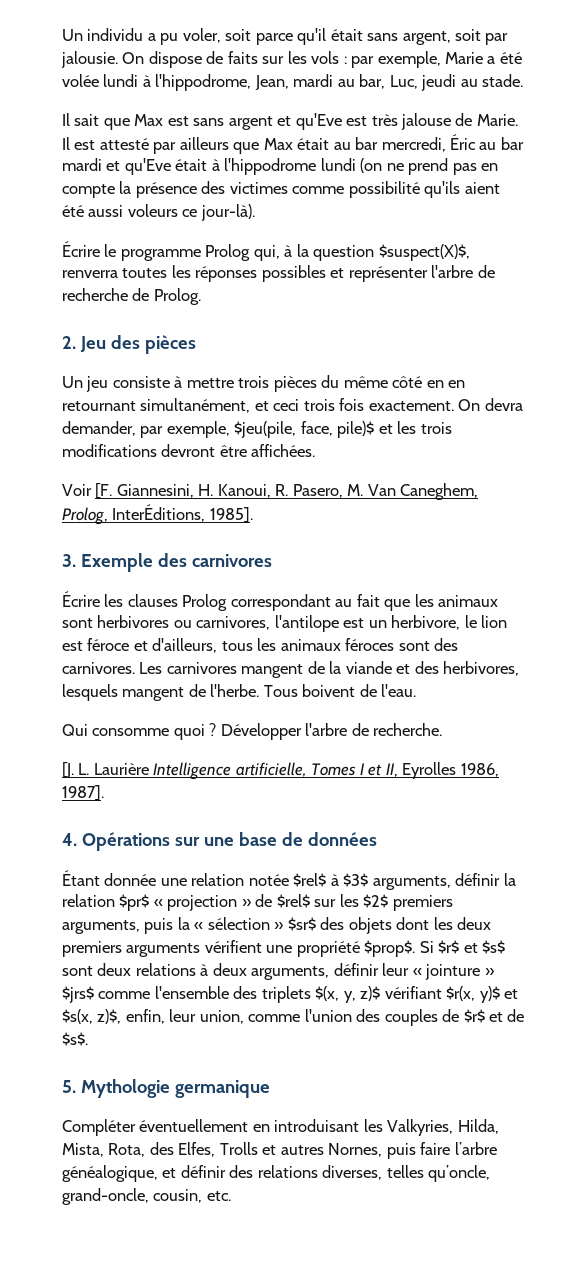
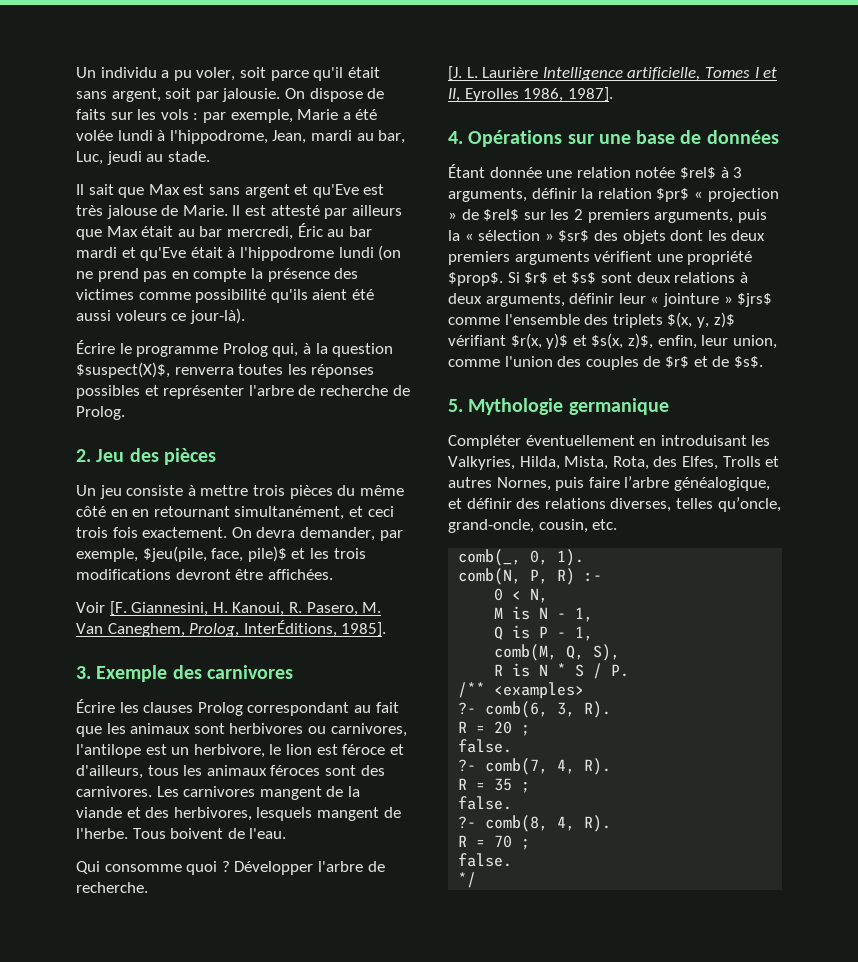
[343,873,369,887] $3$ -> [733,167,743,178] 3
[363,894,389,908] $2$ -> [573,209,583,220] 2
(231, 1196) none -> [458,549,585,566] [458,568,603,585] [494,588,549,603] [494,606,594,622] [494,625,594,641] [494,644,621,661] [494,663,630,679] [458,682,585,699] [458,701,612,718] [458,721,531,736] [458,739,513,753] [458,758,612,775] [458,778,531,793] [458,796,513,810] [458,815,612,832] [458,835,531,850] [458,853,513,867] [458,872,477,888] // comb(_, 0, 1). // comb(N, P, R) :- // 0 < N, // M is N - 1, // Q is P - 1, // comb(M, Q, S), // R is N * S / P. // /** <examples> // ?- comb(6, 3, R). // R = 20 ; // false. // ?- comb(7, 4, R). // R = 35 ; // false. // ?- comb(8, 4, R). // R = 70 ; // false. // */

